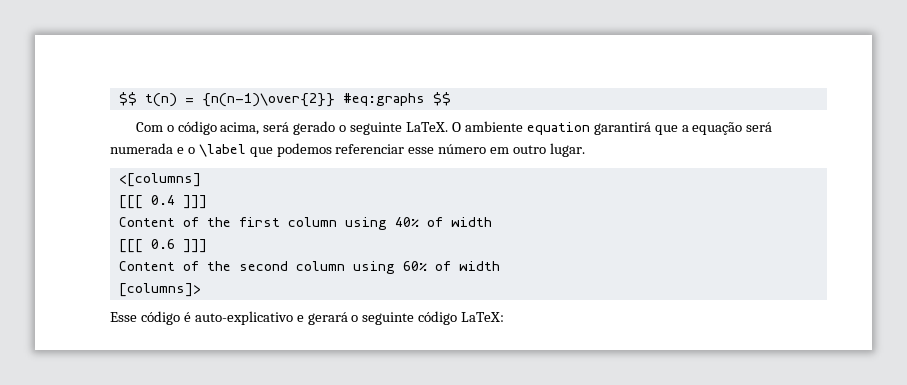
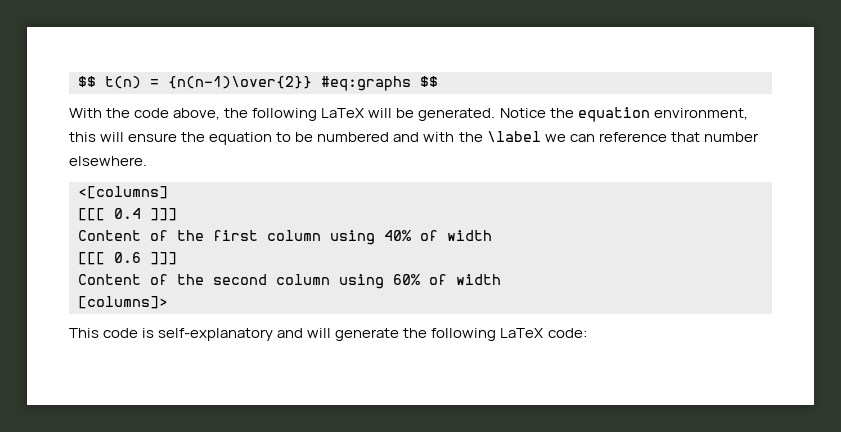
[135,121,773,135] [110,143,586,157] Com o código acima, será gerado o seguinte LaTeX. O ambiente equation garantirá que a equação será numerada e o \label que podemos referenciar esse número em outro lugar. -> [69,107,748,122] [69,131,759,145] [69,156,147,166] With the code above, the following LaTeX will be generated. Notice the equation environment, this will ensure the equation to be numbered and with the \label we can reference that number elsewhere.
[110,311,505,325] Esse código é auto-explicativo e gerará o seguinte código LaTeX: -> [69,328,587,341] This code is self-explanatory and will generate the following LaTeX code:

